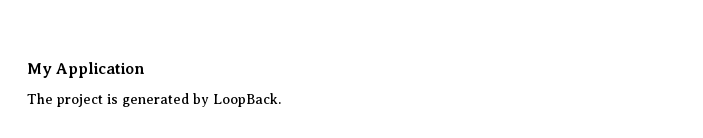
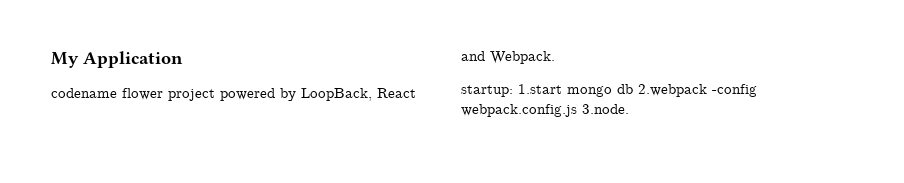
[27,93,281,107] The project is generated by LoopBack. -> [51,88,416,101] [461,51,555,64] [461,84,757,97] [461,104,629,117] codename flower project powered by LoopBack, React and Webpack. // startup: 1.start mongo db 2.webpack -config webpack.config.js 3.node.

